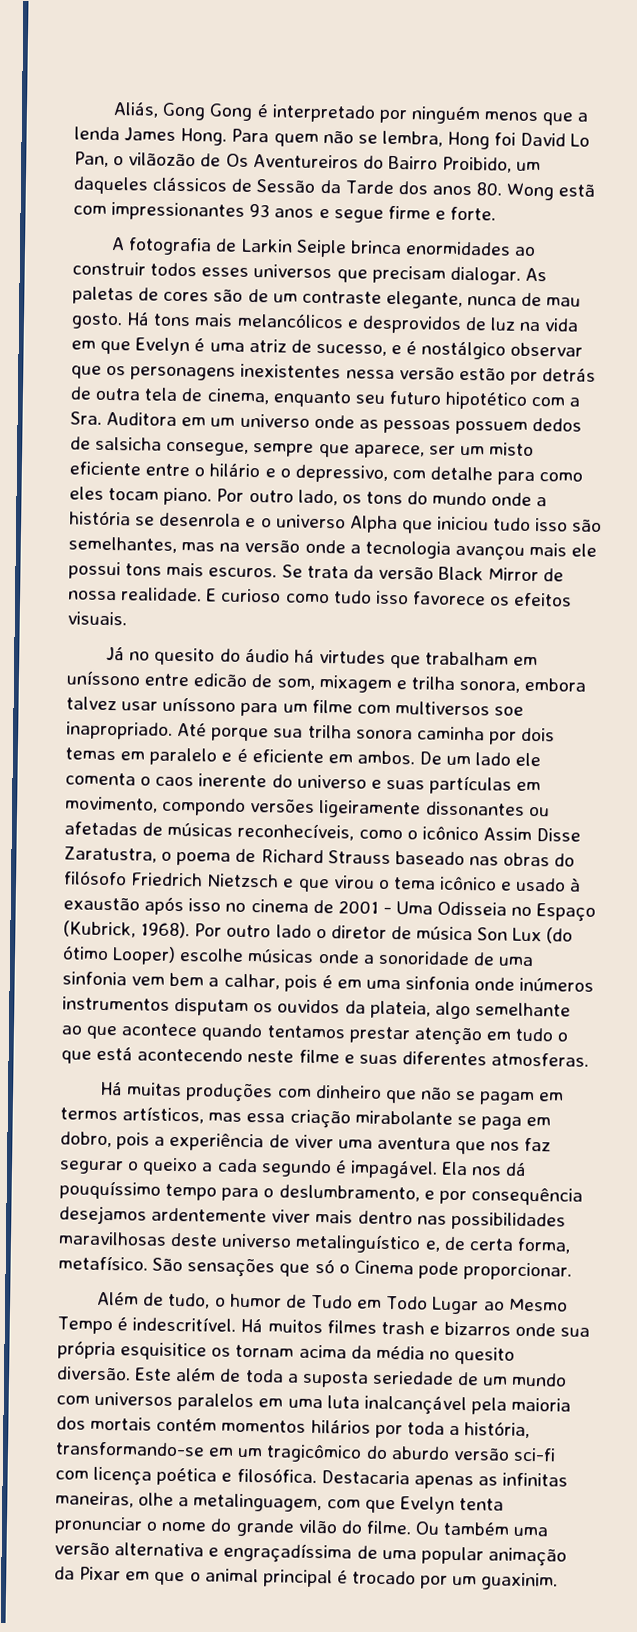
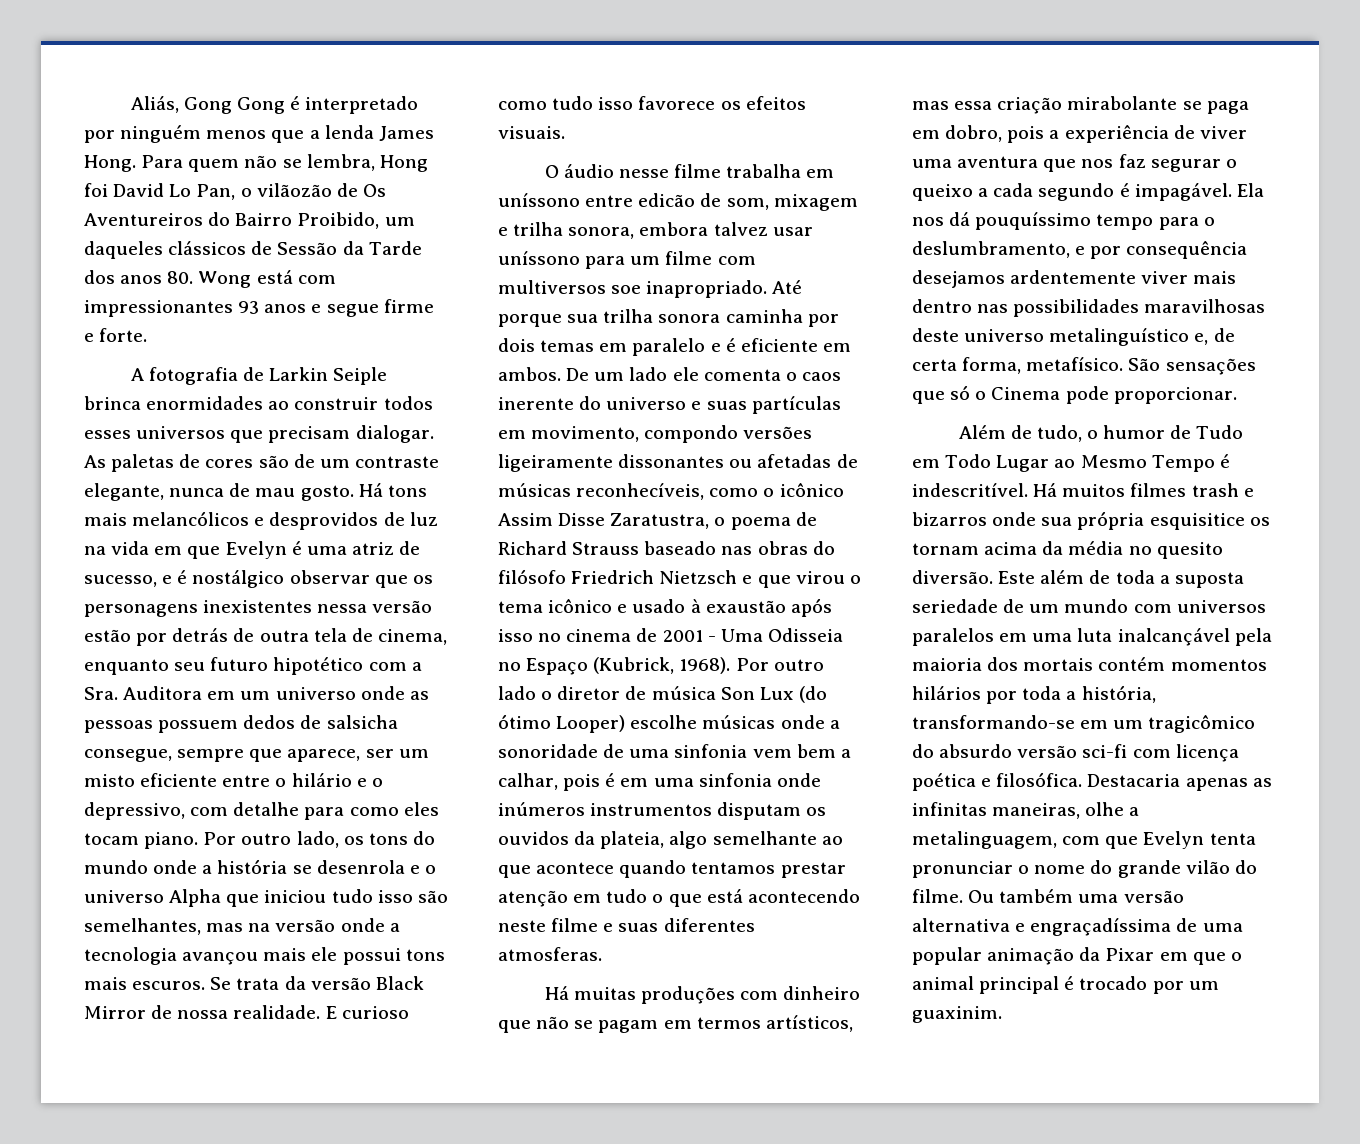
[558,183,596,197] estã -> [256,270,293,284] está
[106,646,510,669] Já no quesito do áudio há virtudes que trabalham -> [544,164,802,178] O áudio nesse filme trabalha
[390,1446,450,1460] aburdo -> [939,744,1013,758] absurdo

